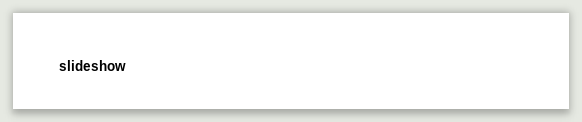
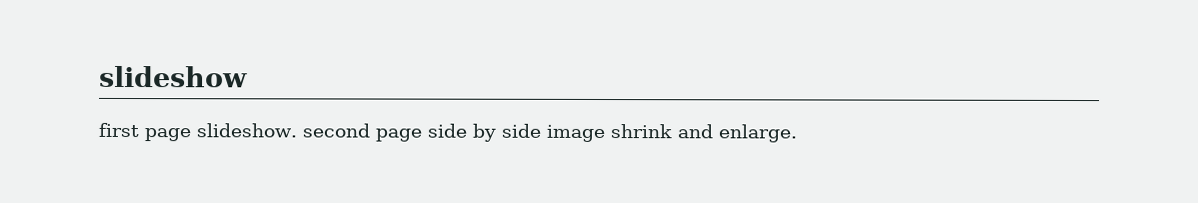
(126, 65) none -> [98,122,797,143] // first page slideshow. second page side by side image shrink and enlarge.

